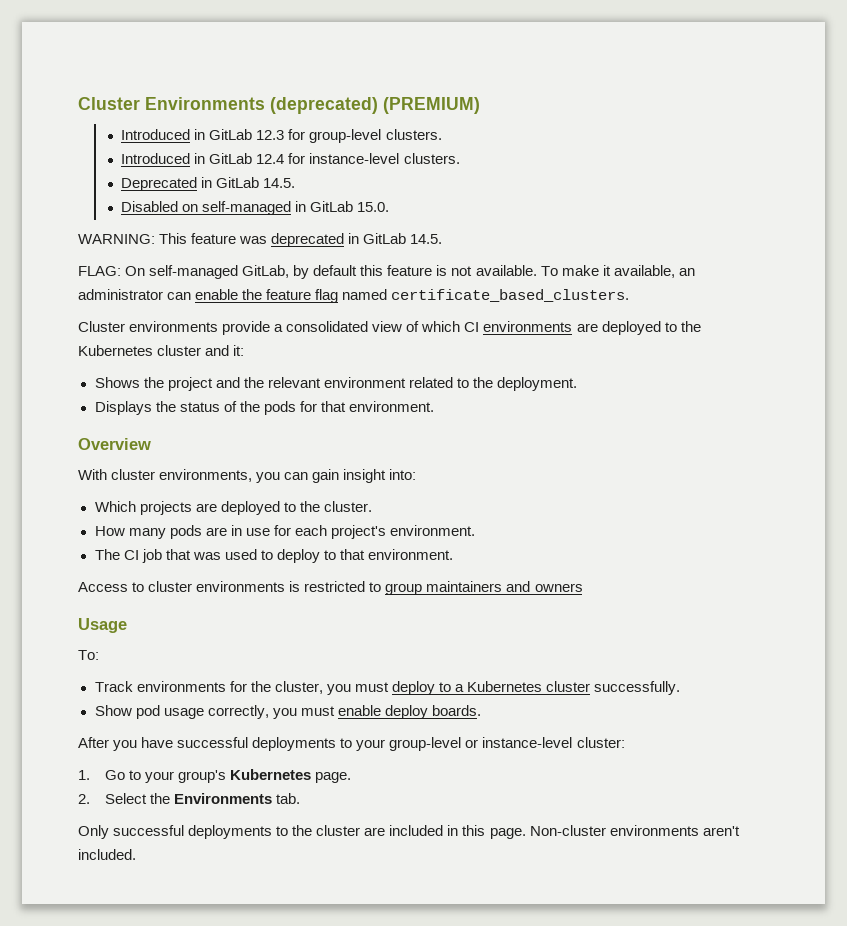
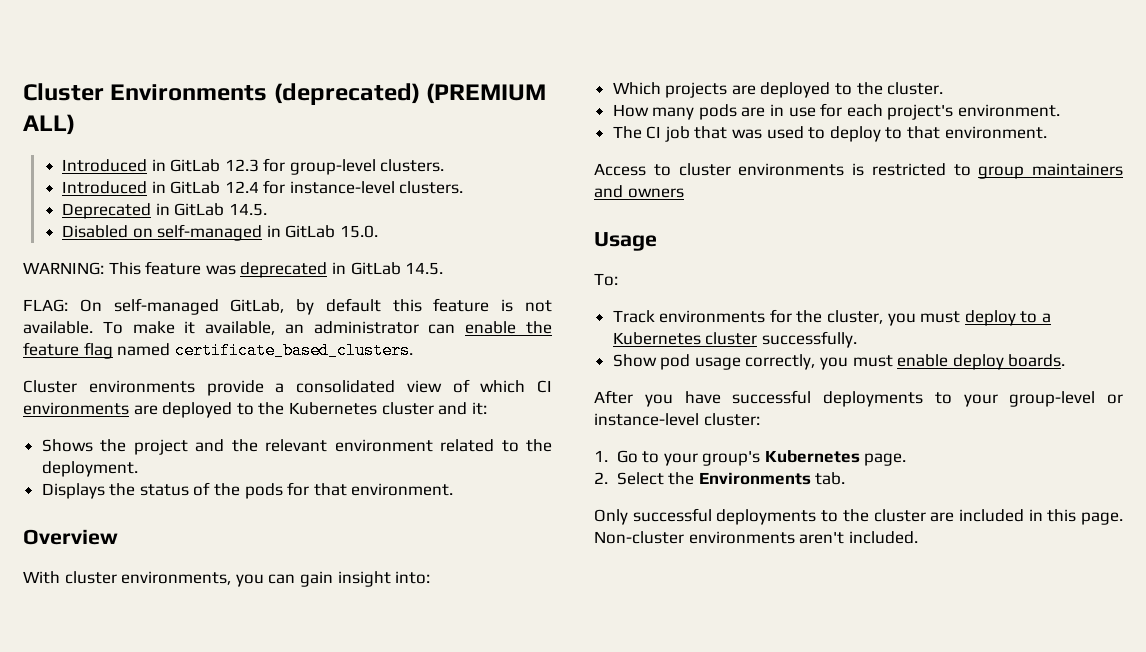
[383,97,480,114] (PREMIUM) -> [426,83,547,104] [23,114,75,135] (PREMIUM ALL)

